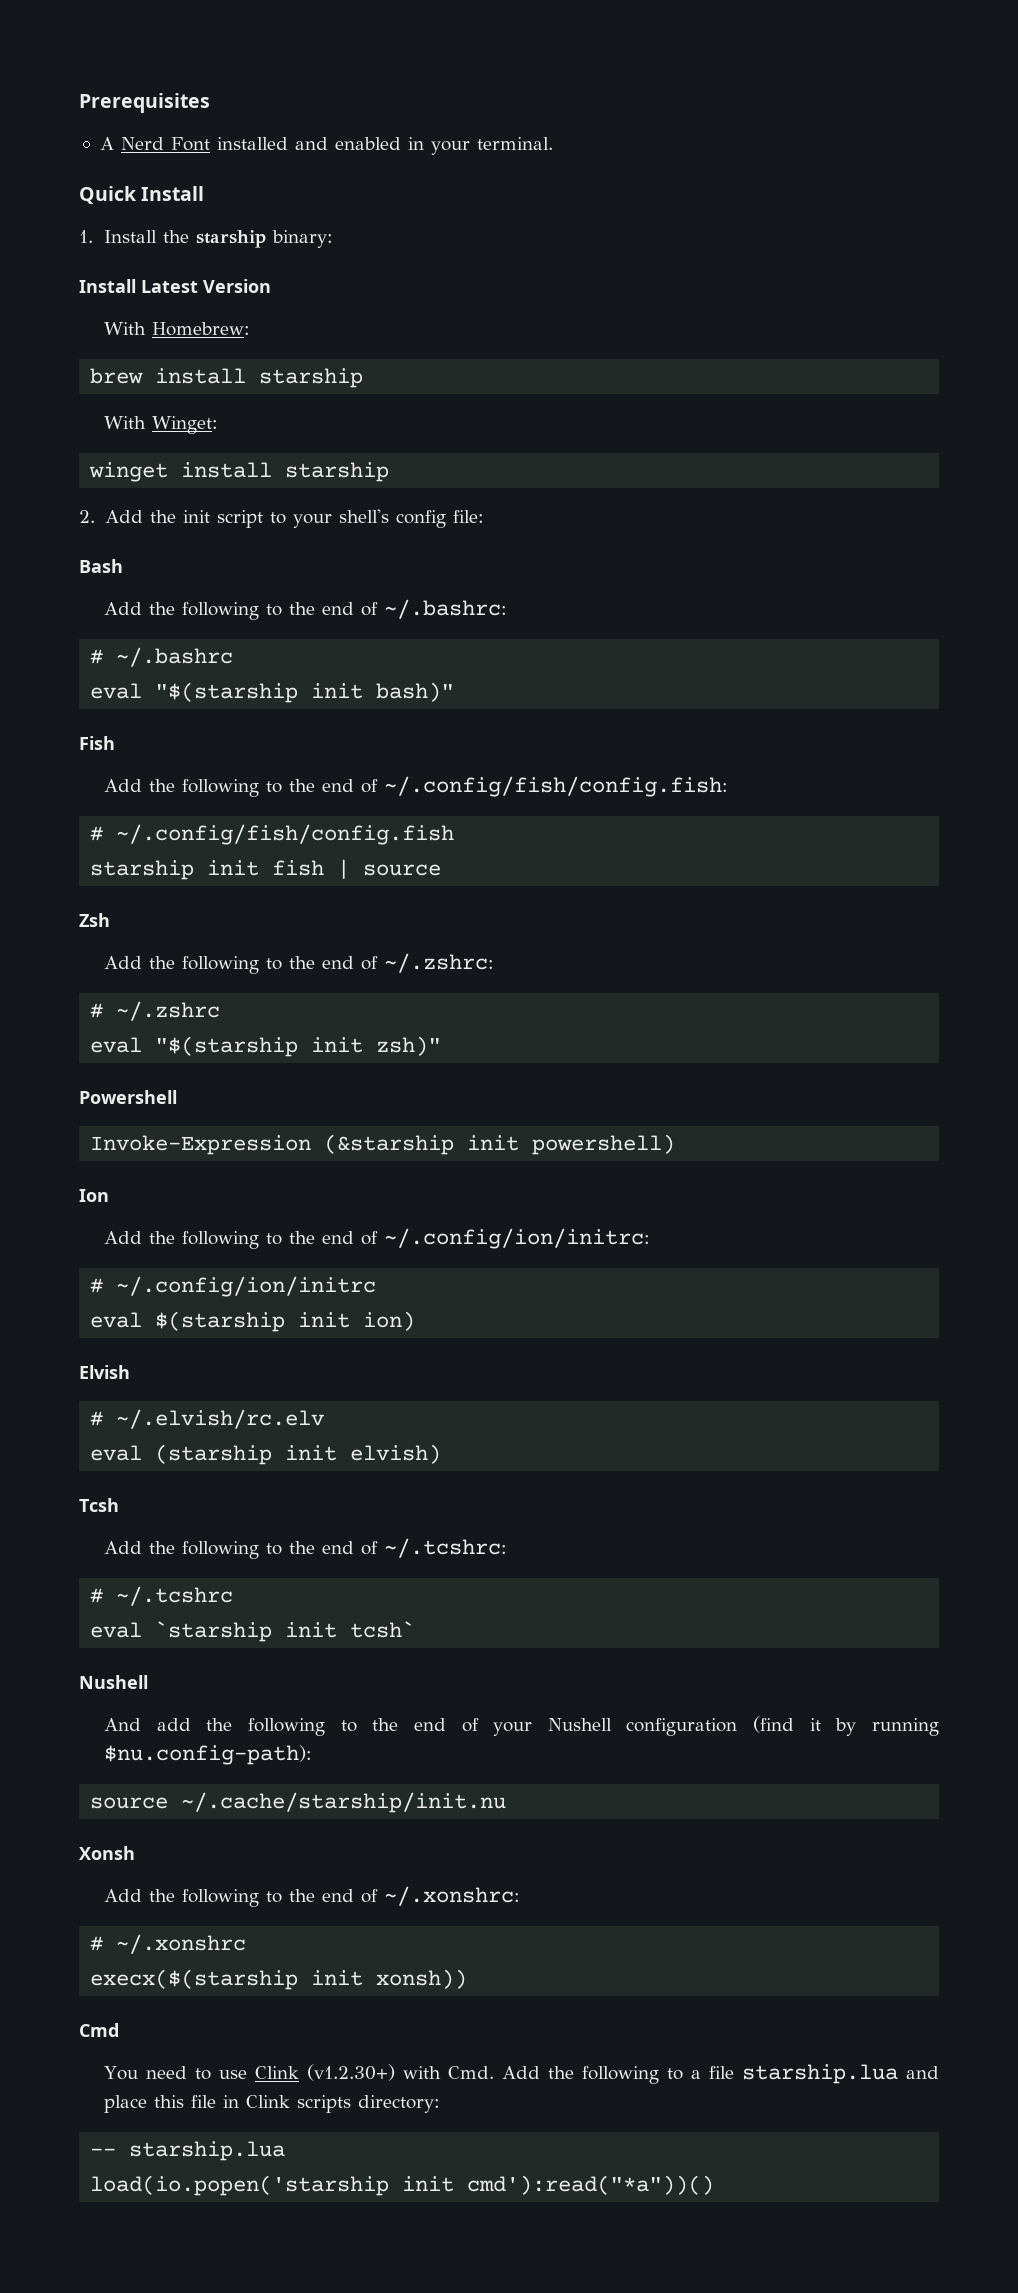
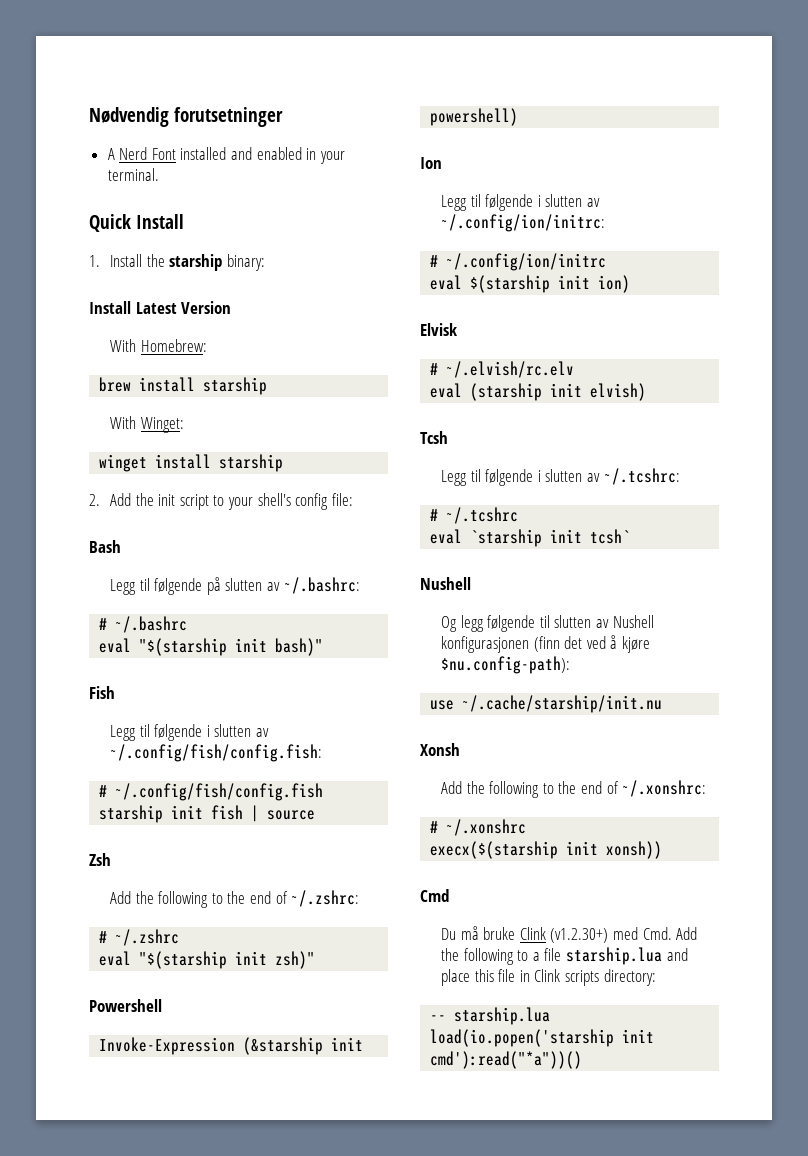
[79,93,210,113] Prerequisites -> [89,107,283,127] Nødvendig forutsetninger
[104,602,379,620] Add the following to the end of -> [110,577,280,595] Legg til følgende på slutten av
[104,779,379,797] Add the following to the end of -> [110,724,269,741] Legg til følgende i slutten av
[104,1231,379,1249] Add the following to the end of -> [441,194,600,211] Legg til følgende i slutten av
[79,1365,130,1379] Elvish -> [420,323,457,336] Elvisk
[104,1541,379,1559] Add the following to the end of -> [441,469,600,486] Legg til følgende i slutten av
[104,1716,939,1736] And add the following to the end of your Nushell configuration (find it by running -> [441,615,654,632] [441,635,650,653] Og legg følgende til slutten av Nushell konfigurasjonen (finn det ved å kjøre
[90,1797,169,1809] source -> [430,700,455,710] use
[104,2066,248,2080] You need to use -> [441,926,516,940] Du må bruke
[403,2066,442,2079] with -> [612,927,638,940] med

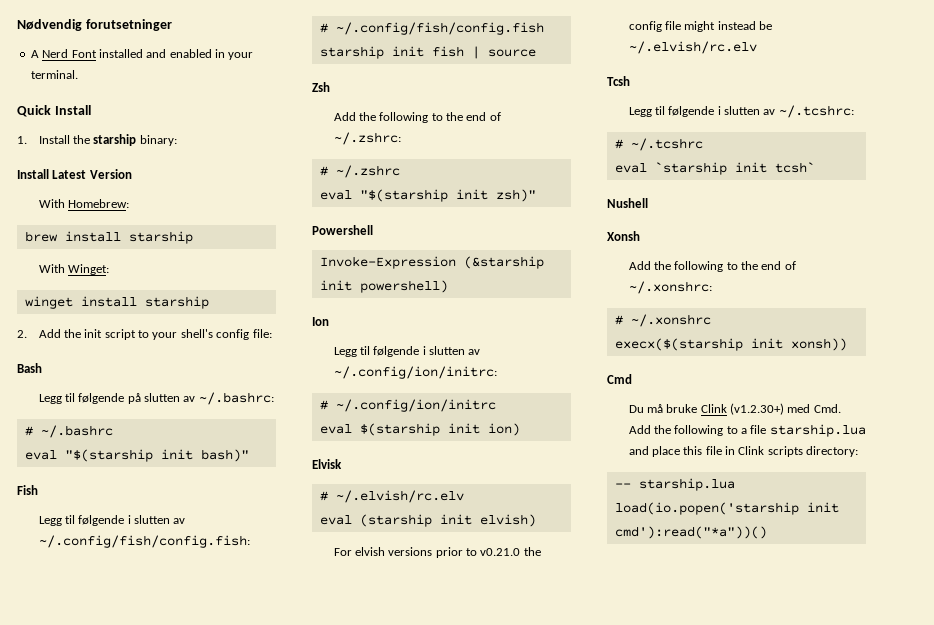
(647, 392) none -> [333,547,541,558] [628,21,773,32] [628,41,757,54] // For elvish versions prior to v0.21.0 the config file might instead be ~/.elvish/rc.elv
[441,615,654,632] [441,635,650,653] [441,656,571,674] [430,695,663,713] // Og legg følgende til slutten av Nushell konfigurasjonen (finn det ved å kjøre $nu.config-path): // use ~/.cache/starship/init.nu -> (648, 203) none

